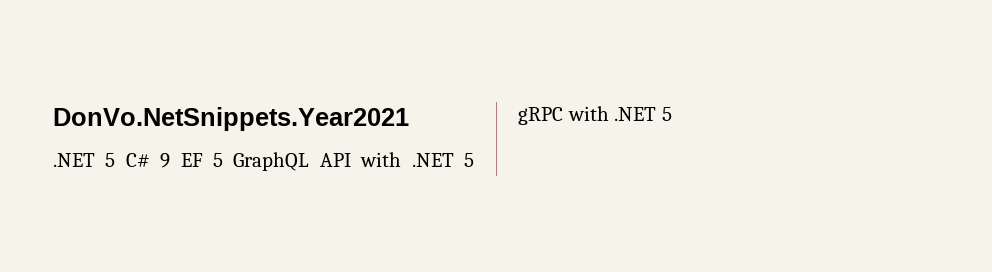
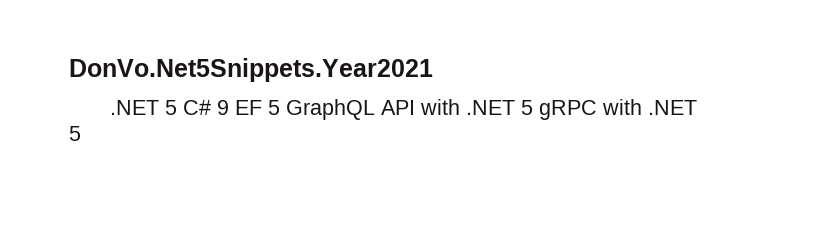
[53,107,409,131] DonVo.NetSnippets.Year2021 -> [69,58,433,82] DonVo.Net5Snippets.Year2021

